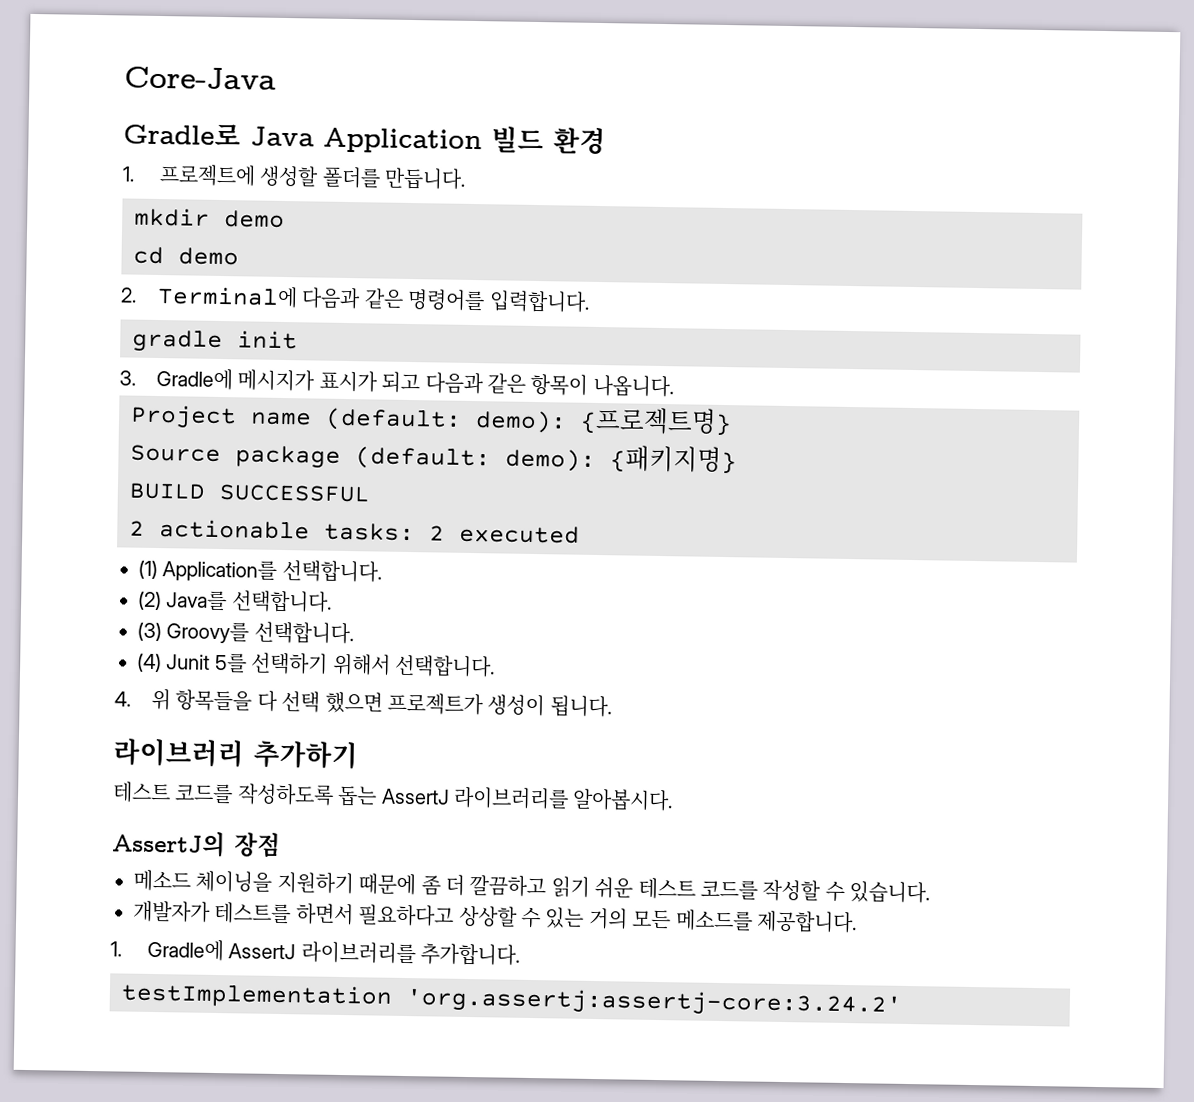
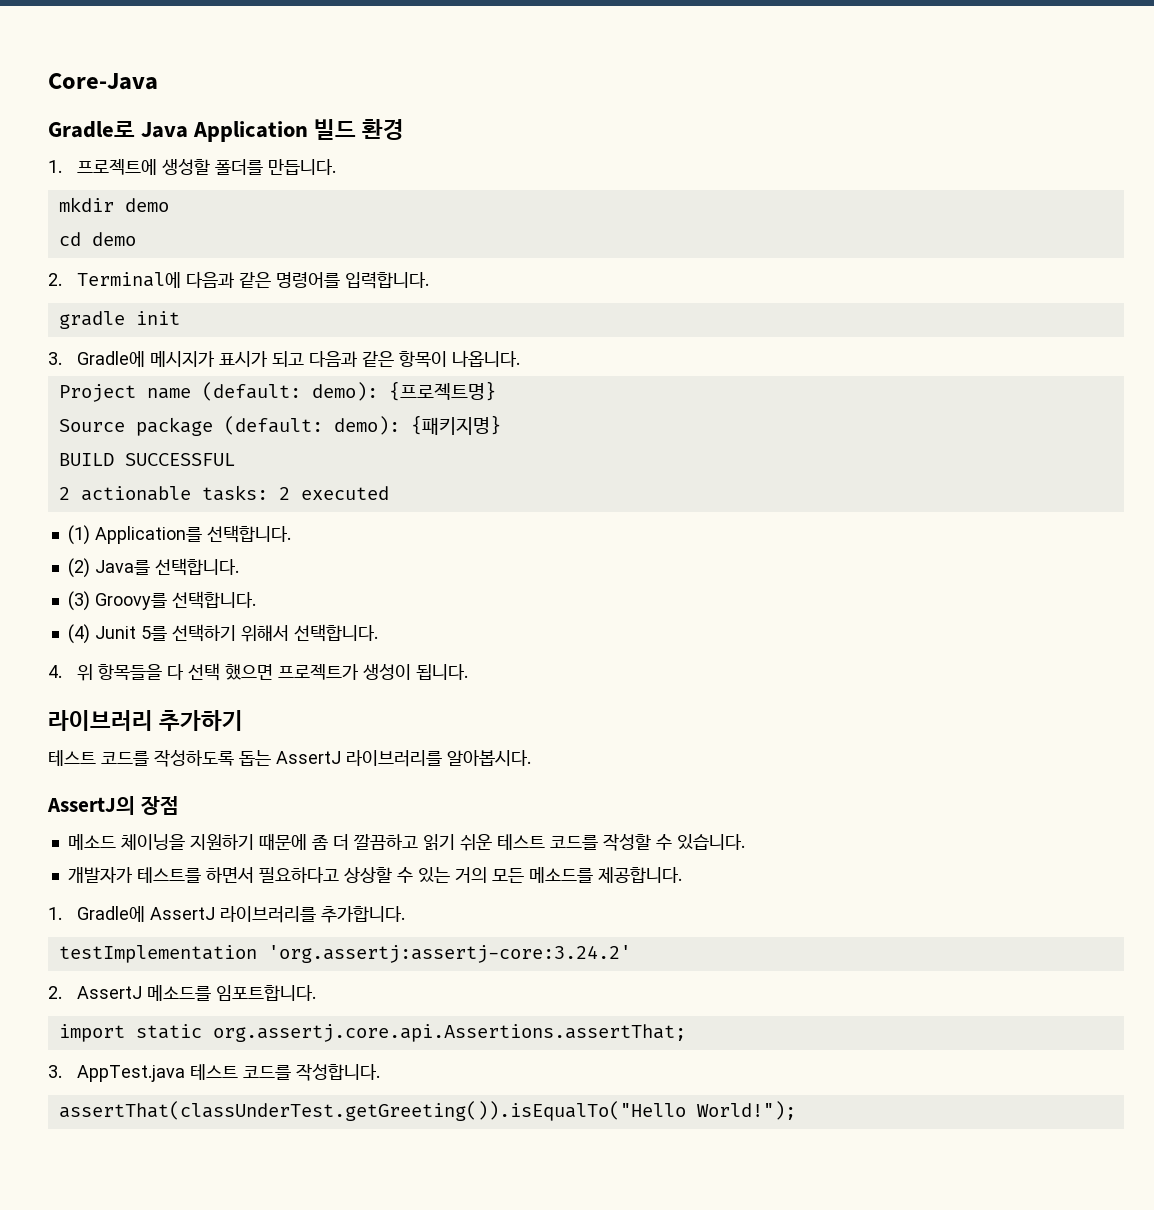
(902, 1002) none -> [48,985,317,1001] [58,1024,686,1042] [48,1063,381,1082] [58,1101,796,1121] // 2. AssertJ 메소드를 임포트합니다. // import static org.assertj.core.api.Assertions.assertThat; // 3. AppTest.java 테스트 코드를 작성합니다. // assertThat(classUnderTest.getGreeting()).isEqualTo("Hello World!");

